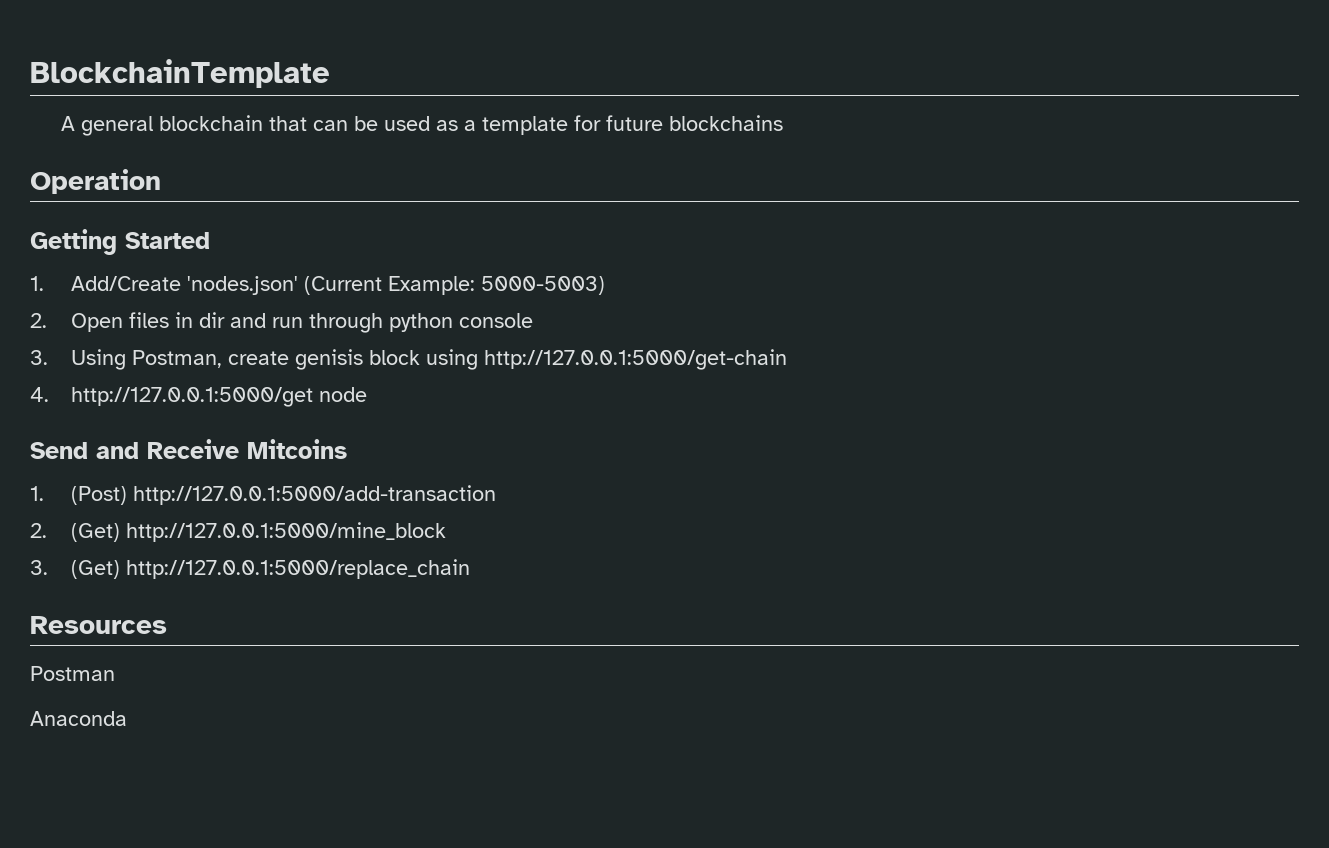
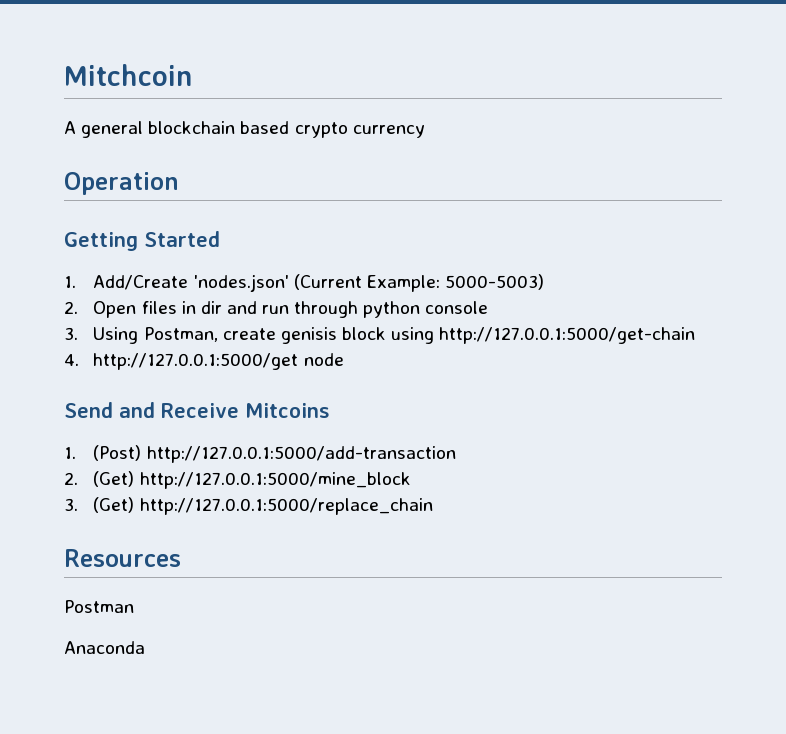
[30,59,330,88] BlockchainTemplate -> [64,64,192,86] Mitchcoin
[269,115,784,135] that can be used as a template for future blockchains -> [240,121,425,138] based crypto currency

